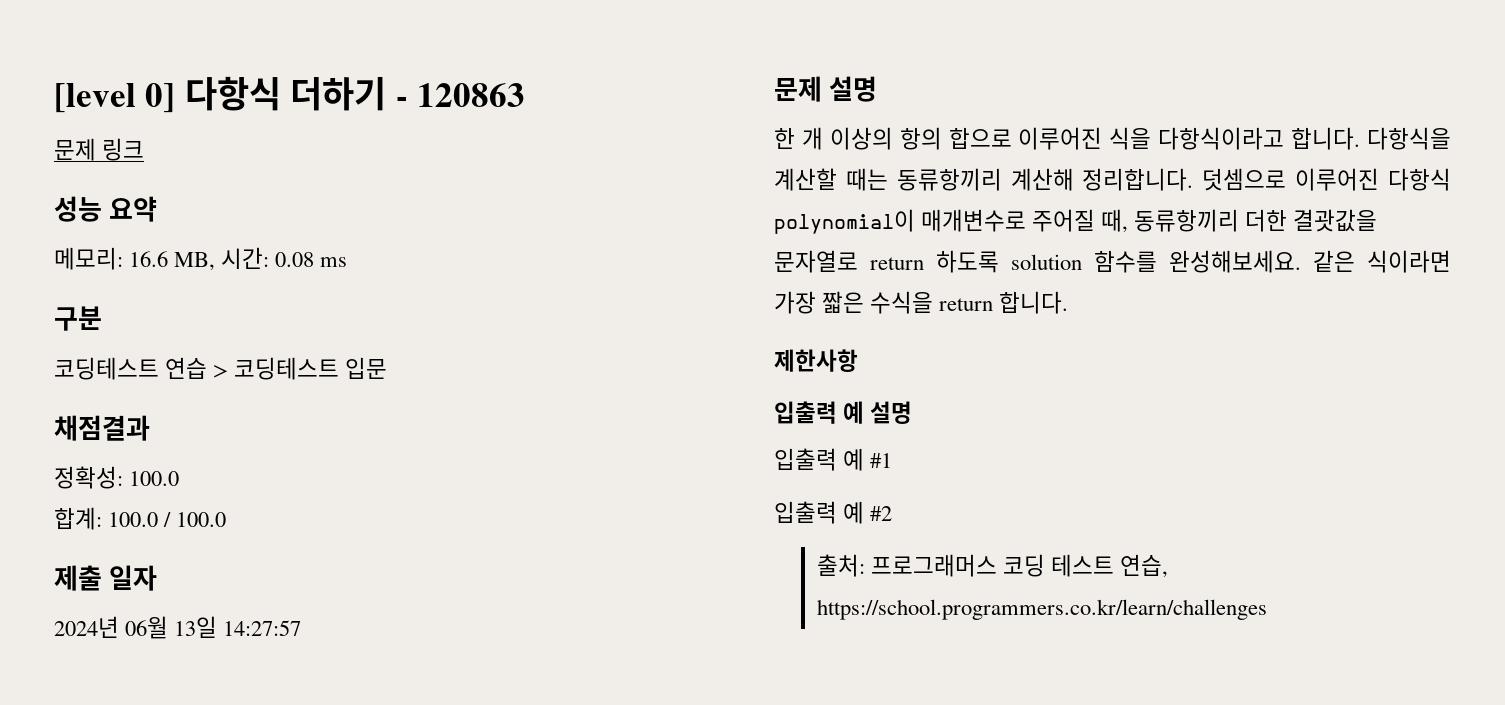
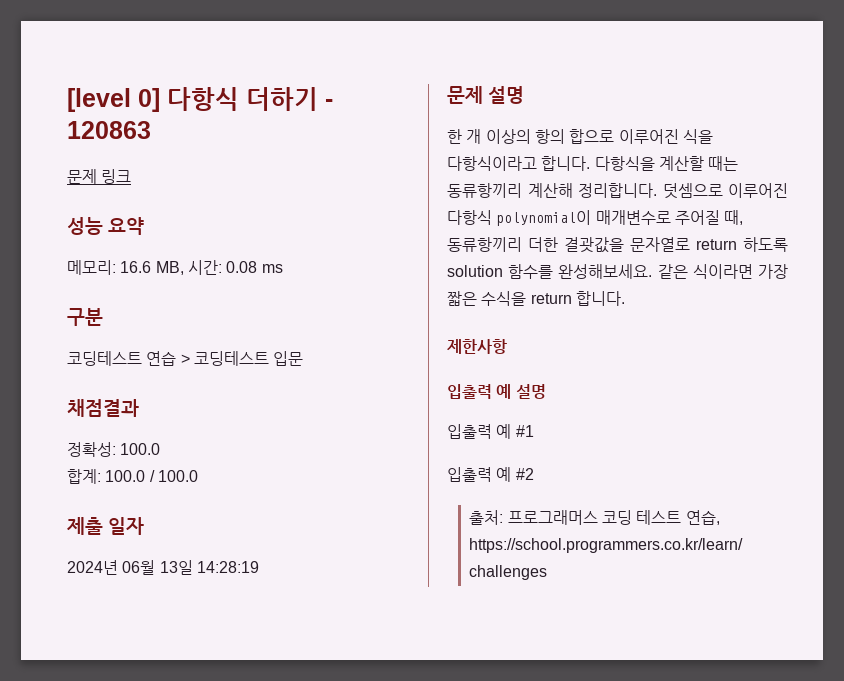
[223,620,302,636] 14:27:57 -> [196,561,259,573] 14:28:19

